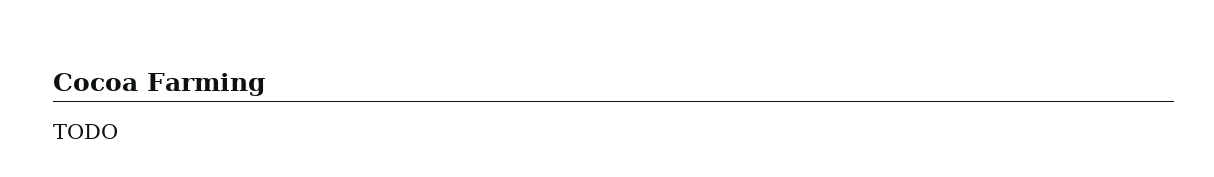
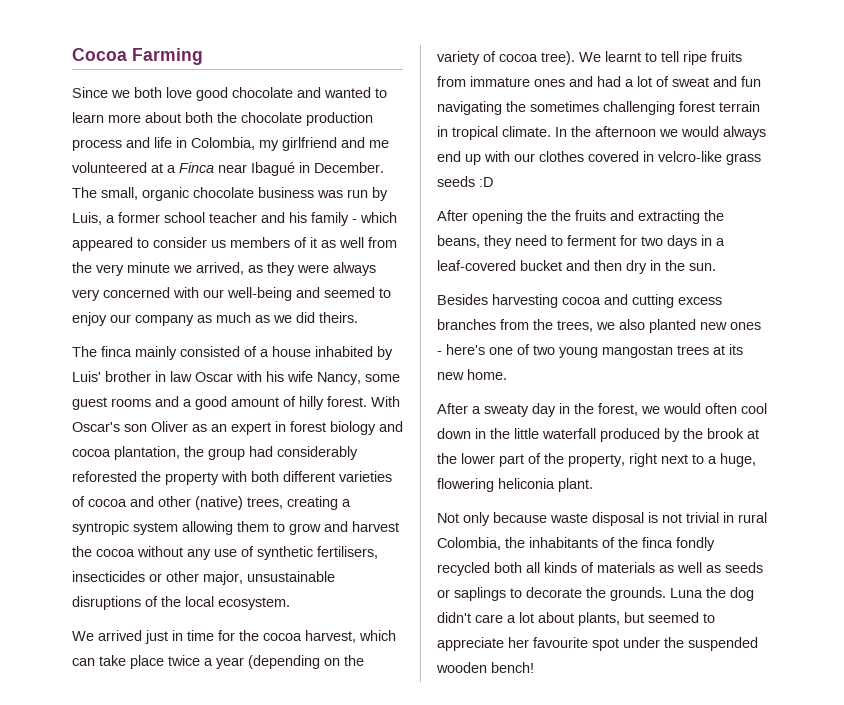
[53,124,118,139] TODO -> [72,87,387,101] [72,112,373,126] [72,137,389,151] [72,162,384,176] [72,187,388,201] [72,212,397,226] [72,237,397,251] [72,262,376,276] [72,287,391,301] [72,312,358,326] [72,346,393,360] [72,371,400,385] [72,396,400,410] [72,421,403,435] [72,446,358,460] [72,471,392,485] [72,496,351,510] [72,521,399,535] [72,546,378,560] [72,571,335,585] [72,596,290,610] [72,630,396,644] [72,655,364,669] [437,51,742,65] [437,76,761,87] [437,101,760,115] [437,126,766,140] [437,151,761,165] [437,176,493,187] [437,210,724,224] [437,235,725,249] [437,260,716,274] [437,294,722,308] [437,319,761,333] [437,344,743,358] [437,369,507,380] [437,403,767,417] [437,428,759,442] [437,453,756,467] [437,478,593,492] [437,512,767,526] [437,537,715,551] [437,562,763,576] [437,587,754,601] [437,612,715,626] [437,637,758,651] [436,662,534,673] Since we both love good chocolate and wanted to learn more about both the chocolate production process and life in Colombia, my girlfriend and me volunteered at a Finca near Ibagué in December. The small, organic chocolate business was run by Luis, a former school teacher and his family - which appeared to consider us members of it as well from the very minute we arrived, as they were always very concerned with our well-being and seemed to enjoy our company as much as we did theirs. // The finca mainly consisted of a house inhabited by Luis' brother in law Oscar with his wife Nancy, some guest rooms and a good amount of hilly forest. With Oscar's son Oliver as an expert in forest biology and cocoa plantation, the group had considerably reforested the property with both different varieties of cocoa and other (native) trees, creating a syntropic system allowing them to grow and harvest the cocoa without any use of synthetic fertilisers, insecticides or other major, unsustainable disruptions of the local ecosystem. // We arrived just in time for the cocoa harvest, which can take place twice a year (depending on the variety of cocoa tree). We learnt to tell ripe fruits from immature ones and had a lot of sweat and fun navigating the sometimes challenging forest terrain in tropical climate. In the afternoon we would always end up with our clothes covered in velcro-like grass seeds :D // After opening the the fruits and extracting the beans, they need to ferment for two days in a leaf-covered bucket and then dry in the sun. // Besides harvesting cocoa and cutting excess branches from the trees, we also planted new ones - here's one of two young mangostan trees at its new home. // After a sweaty day in the forest, we would often cool down in the little waterfall produced by the brook at the lower part of the property, right next to a huge, flowering heliconia plant. // Not only because waste disposal is not trivial in rural Colombia, the inhabitants of the finca fondly recycled both all kinds of materials as well as seeds or saplings to decorate the grounds. Luna the dog didn't care a lot about plants, but seemed to appreciate her favourite spot under the suspended wooden bench!

